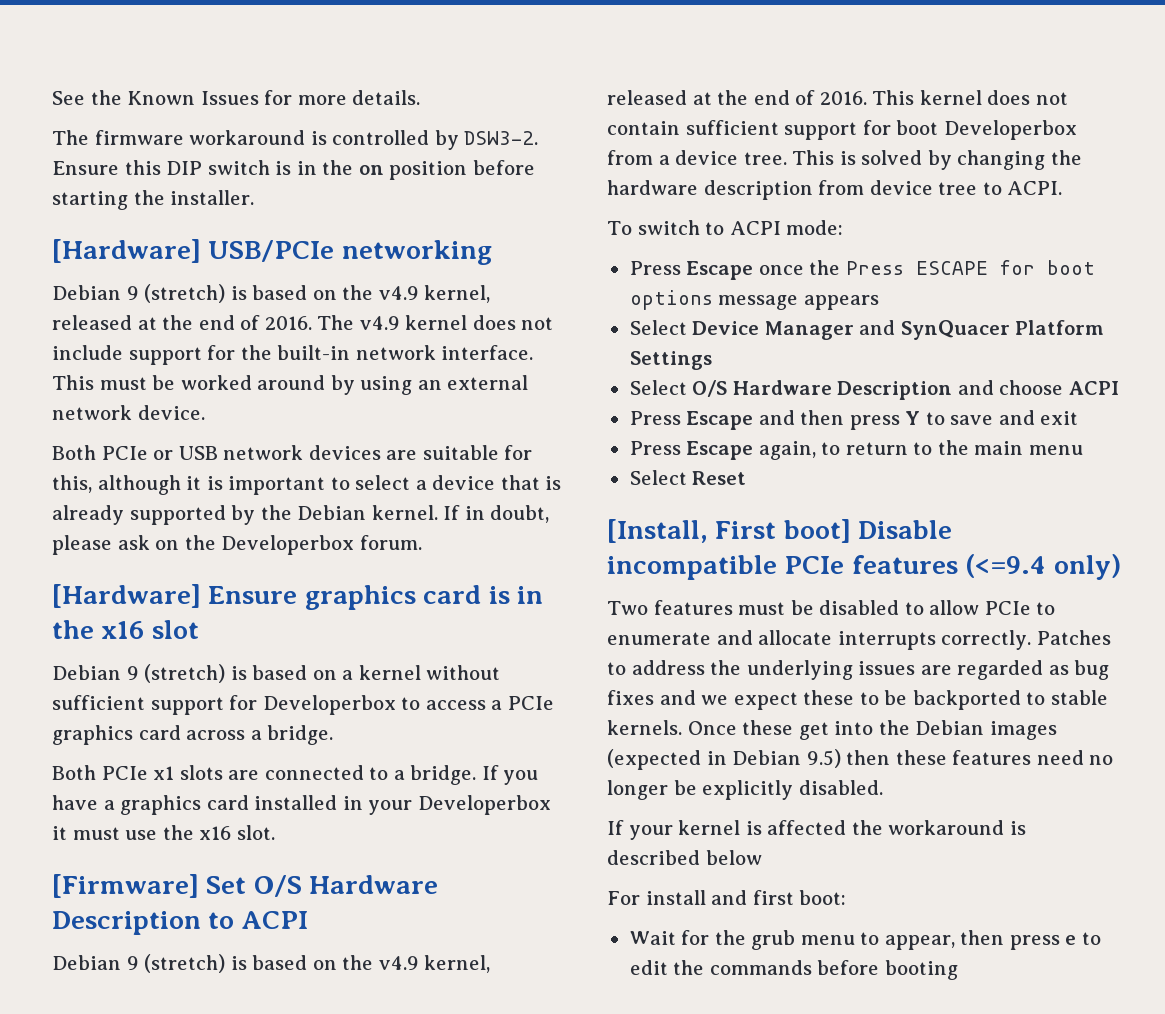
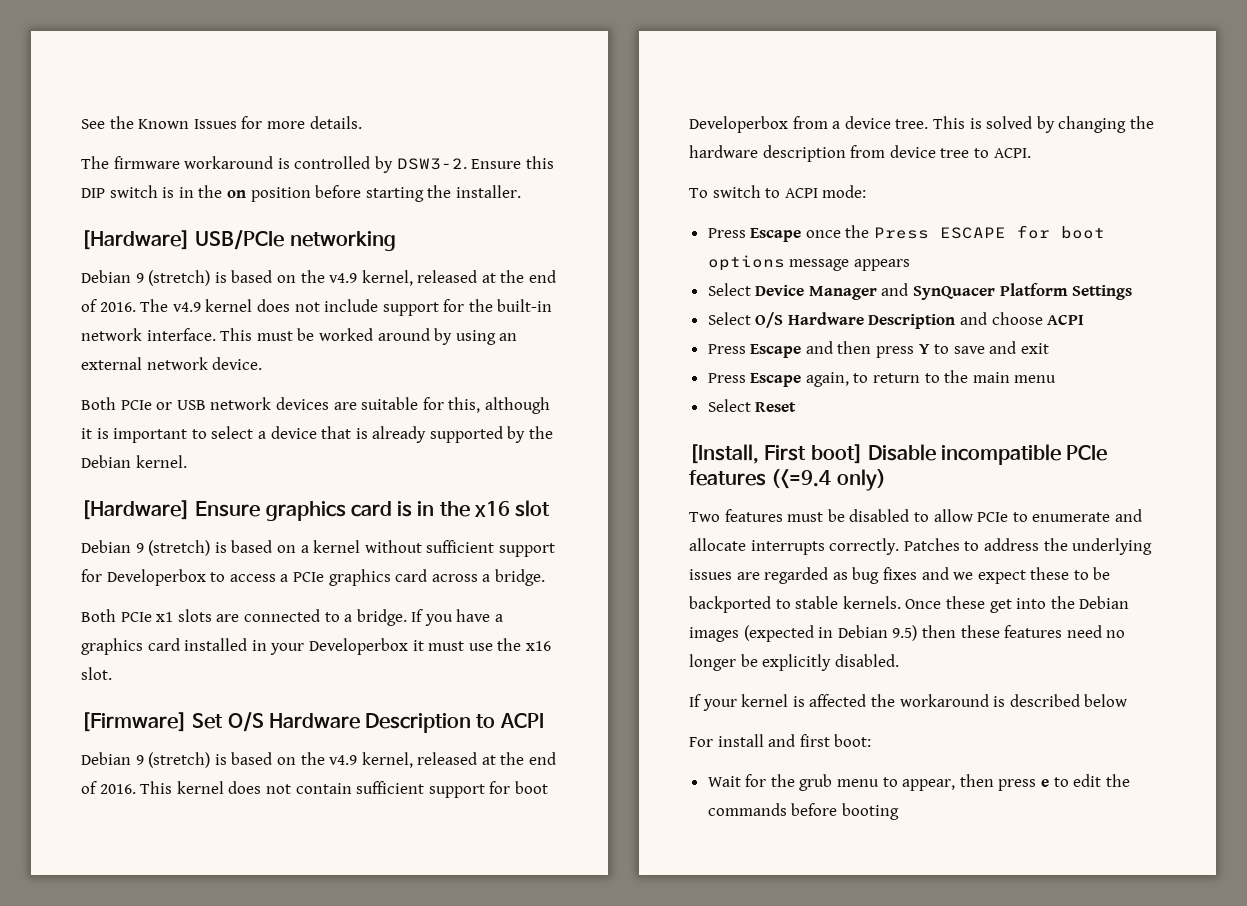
[443,505,550,523] [52,535,422,555] If in doubt, please ask on the Developerbox forum. -> (187, 461) none

